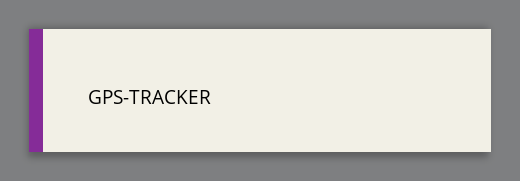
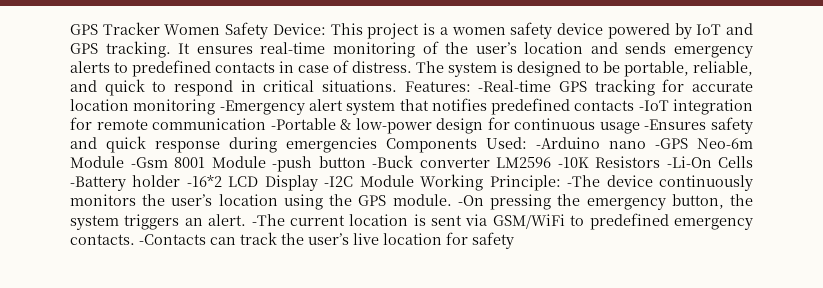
[88,90,211,104] GPS-TRACKER -> [70,22,754,39] [70,41,754,58] [70,60,753,77] [70,79,753,96] [70,98,753,115] [70,117,753,134] [70,136,753,153] [70,155,753,172] [70,174,753,191] [70,194,754,210] [70,213,753,230] [70,232,514,249] GPS Tracker Women Safety Device: This project is a women safety device powered by IoT and GPS tracking. It ensures real-time monitoring of the user’s location and sends emergency alerts to predefined contacts in case of distress. The system is designed to be portable, reliable, and quick to respond in critical situations. Features: -Real-time GPS tracking for accurate location monitoring -Emergency alert system that notifies predefined contacts -IoT integration for remote communication -Portable & low-power design for continuous usage -Ensures safety and quick response during emergencies Components Used: -Arduino nano -GPS Neo-6m Module -Gsm 8001 Module -push button -Buck converter LM2596 -10K Resistors -Li-On Cells -Battery holder -16*2 LCD Display -I2C Module Working Principle: -The device continuously monitors the user’s location using the GPS module. -On pressing the emergency button, the system triggers an alert. -The current location is sent via GSM/WiFi to predefined emergency contacts. -Contacts can track the user’s live location for safety

